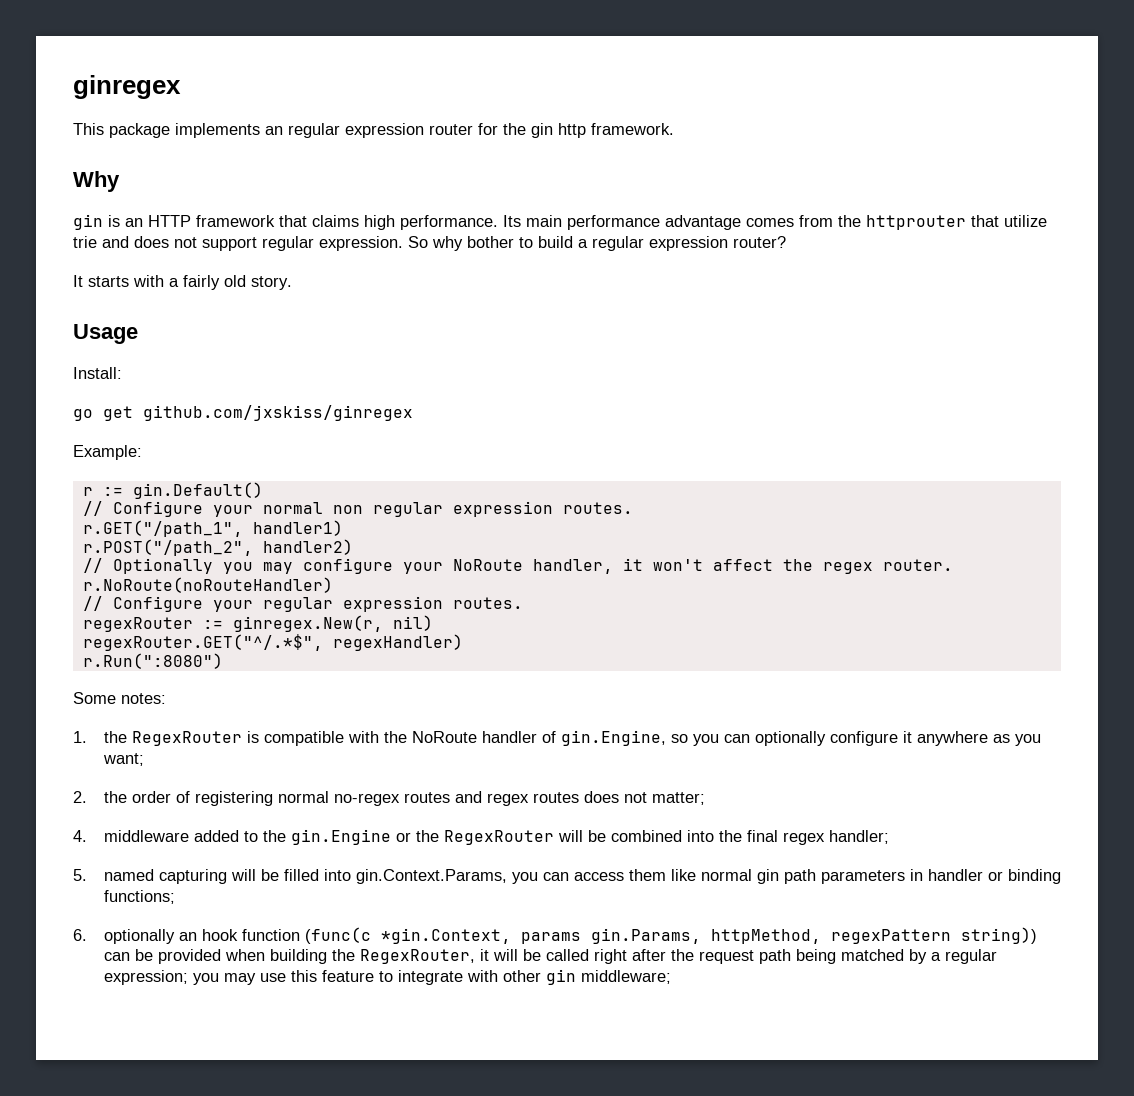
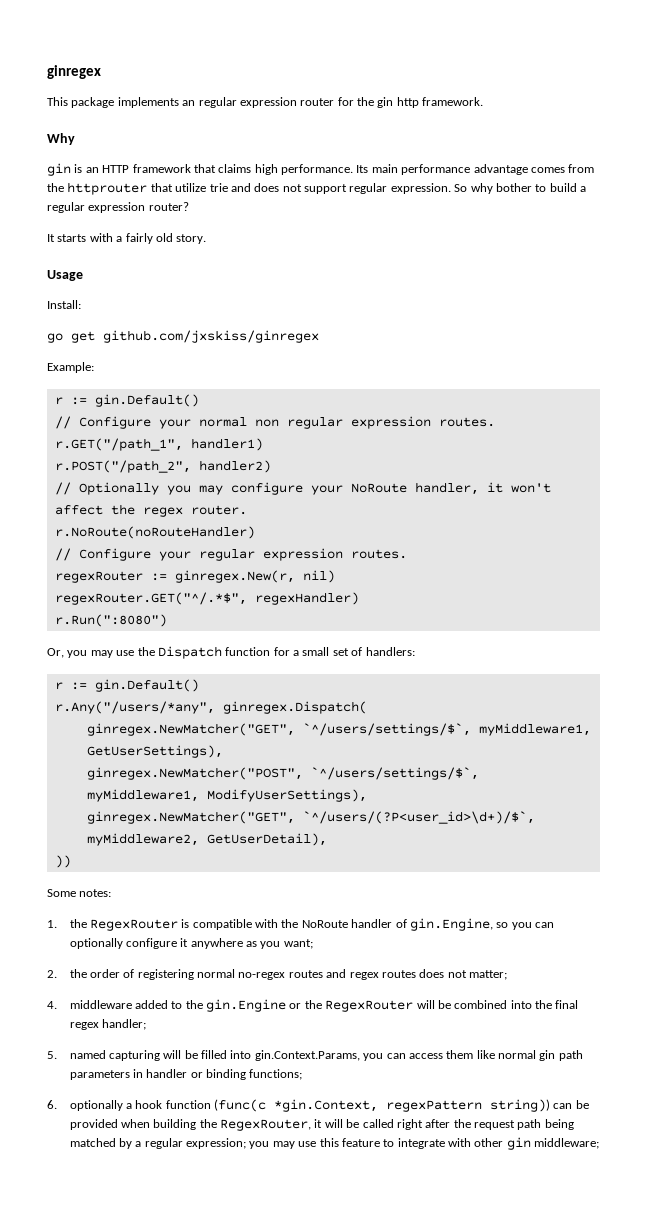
(223, 661) none -> [47,646,415,659] [54,679,199,692] [54,701,367,714] [86,723,591,736] [86,745,223,758] [86,767,479,780] [86,789,367,802] [86,811,535,824] [86,833,327,846] [54,855,71,868] // Or, you may use the Dispatch function for a small set of handlers: // r := gin.Default() // r.Any("/users/*any", ginregex.Dispatch( // ginregex.NewMatcher("GET", `^/users/settings/$`, myMiddleware1, GetUserSettings), // ginregex.NewMatcher("POST", `^/users/settings/$`, myMiddleware1, ModifyUserSettings), // ginregex.NewMatcher("GET", `^/users/(?P<user_id>\d+)/$`, myMiddleware2, GetUserDetail), // ))
[178,932,197,941] an -> [125,1103,132,1109] a
[520,928,821,944] params gin.Params, httpMethod, -> (379, 1105) none

